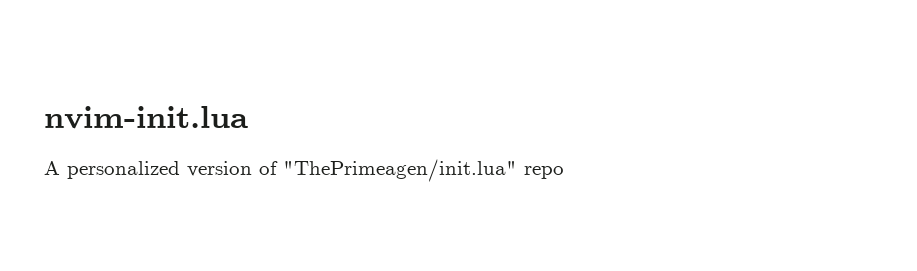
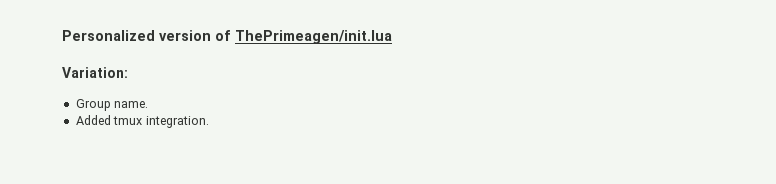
[44,106,248,129] [44,159,564,182] nvim-init.lua // A personalized version of "ThePrimeagen/init.lua" repo -> [62,30,392,44] [62,67,128,78] [75,99,149,111] [75,115,209,128] Personalized version of ThePrimeagen/init.lua // Variation: // Group name. // Added tmux integration.

